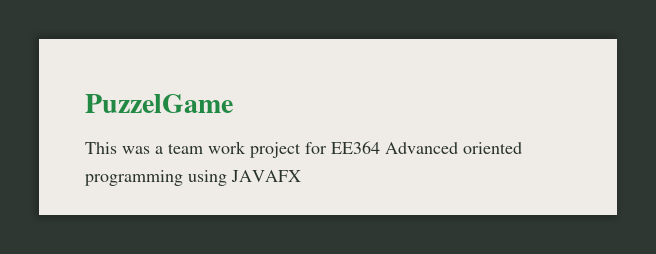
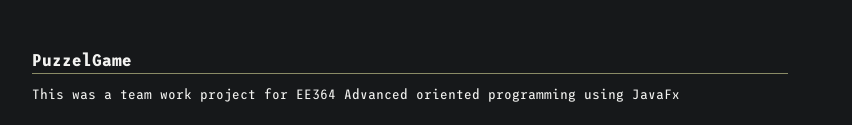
[231,170,301,182] JAVAFX -> [632,89,680,100] JavaFx

